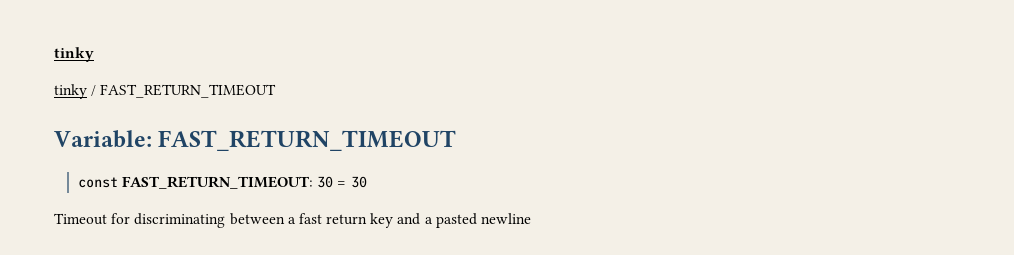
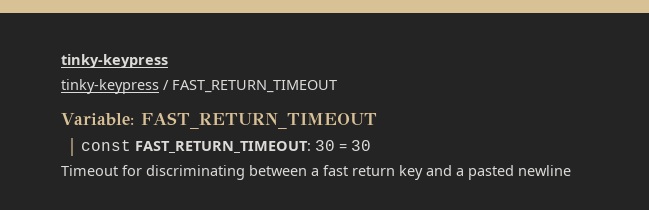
[54,47,94,62] [54,84,87,99] tinky // tinky -> [61,54,168,68] [61,79,159,94] tinky-keypress // tinky-keypress

